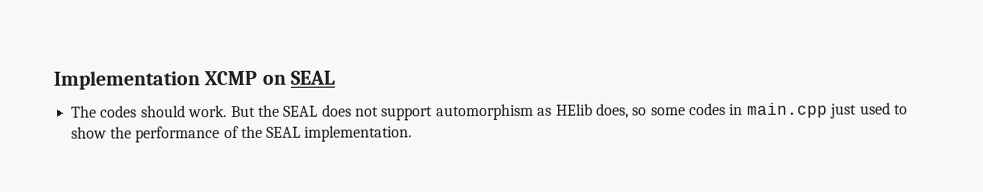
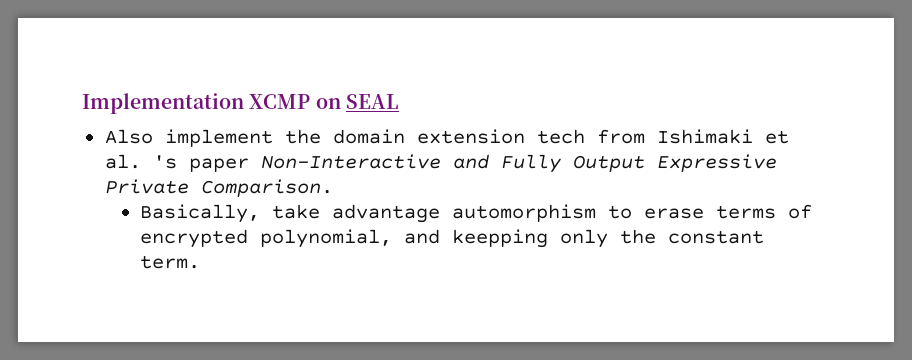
[71,102,908,121] [71,125,413,143] The codes should work. But the SEAL does not support automorphism as HElib does, so some codes in main.cpp just used to show the performance of the SEAL implementation. -> [104,129,789,147] [104,154,777,173] [104,179,333,197] [140,204,813,223] [140,229,765,248] [140,255,201,269] Also implement the domain extension tech from Ishimaki et al. 's paper Non-Interactive and Fully Output Expressive Private Comparison. // Basically, take advantage automorphism to erase terms of encrypted polynomial, and keepping only the constant term.

